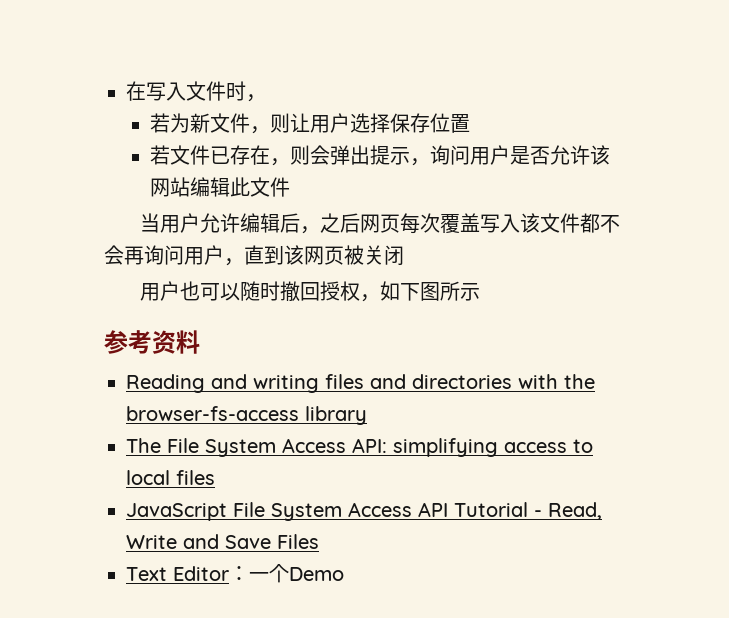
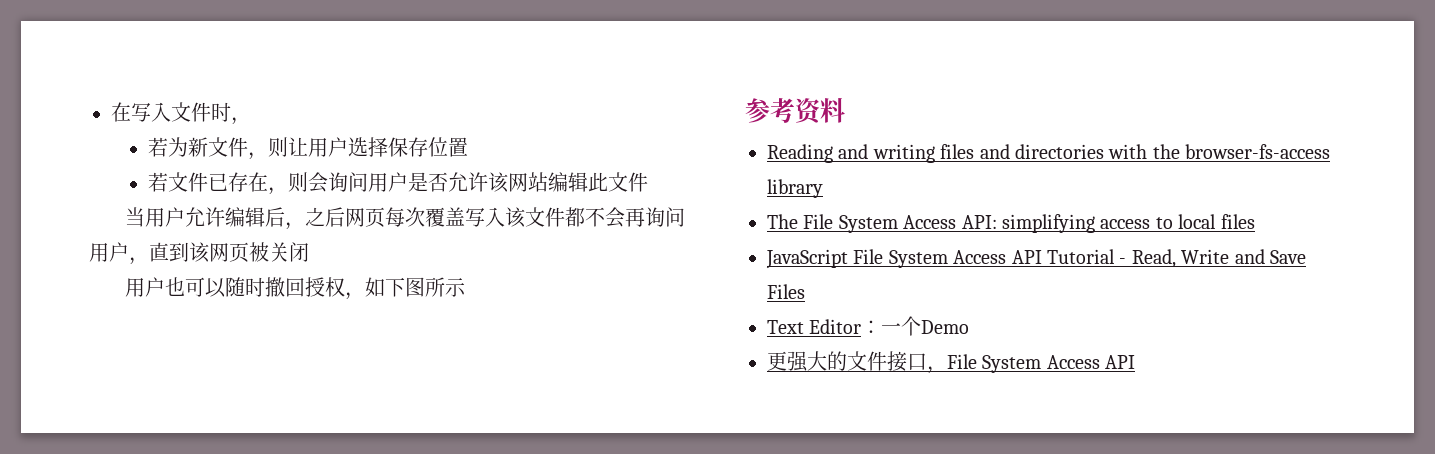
[330,145,431,166] 弹出提示， -> (328, 182) none
(344, 574) none -> [767,351,1136,374] // 更强大的文件接口，File System Access API

